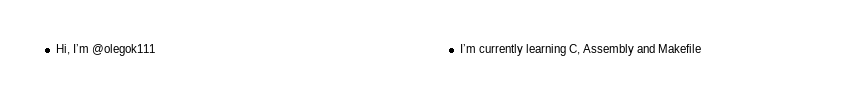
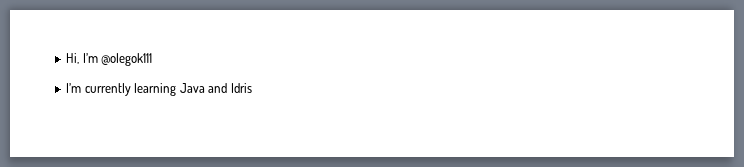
[568,44,702,56] C, Assembly and Makefile -> [179,83,252,93] Java and Idris

